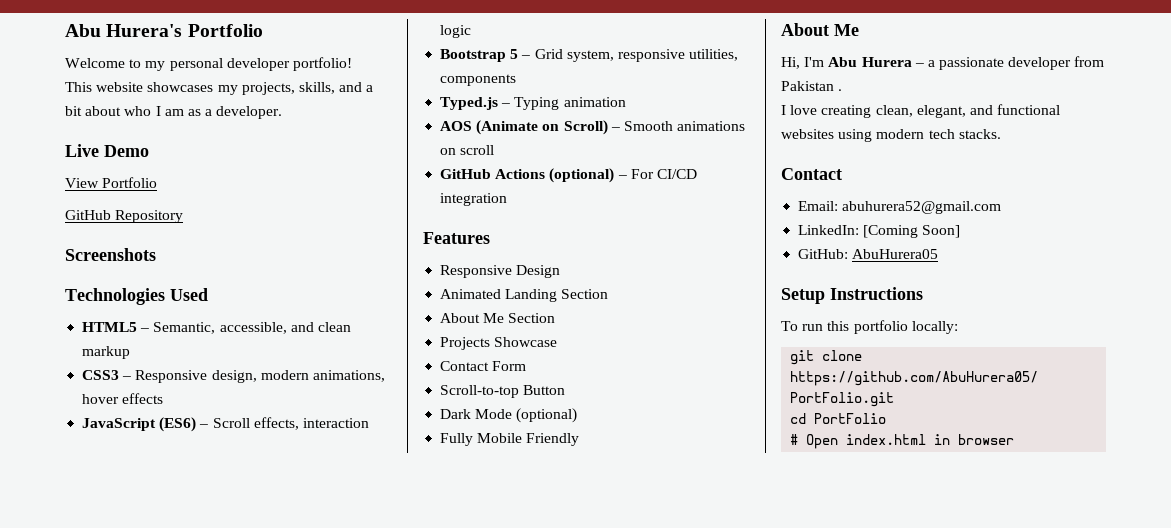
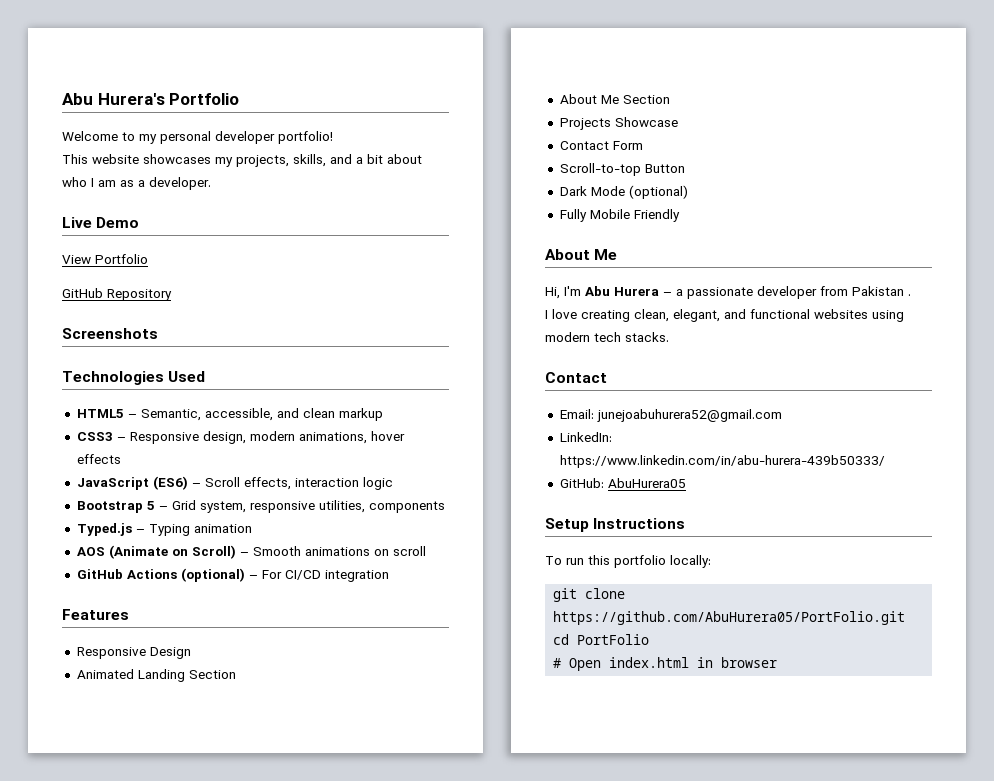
[842,201,1002,214] abuhurera52@gmail.com -> [596,409,782,422] junejoabuhurera52@gmail.com
[863,225,961,238] [Coming Soon] -> [559,455,885,468] https://www.linkedin.com/in/abu-hurera-439b50333/

